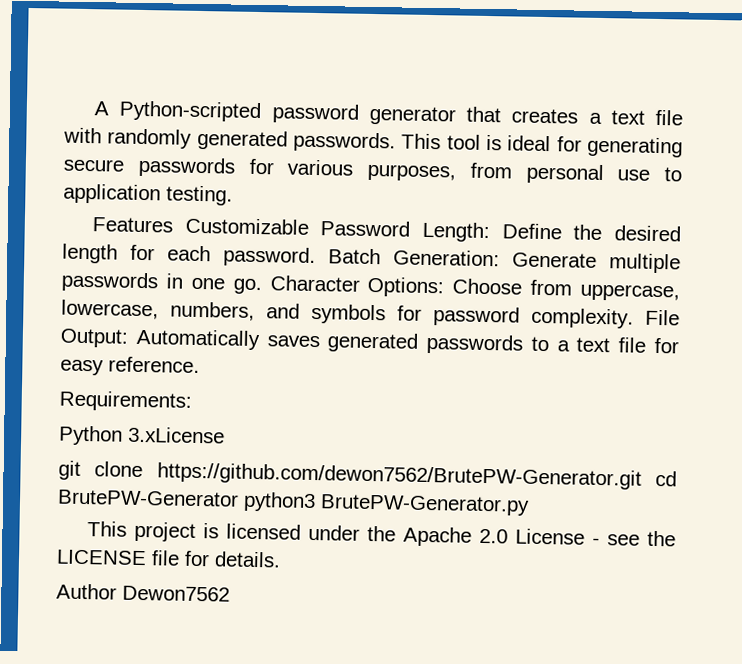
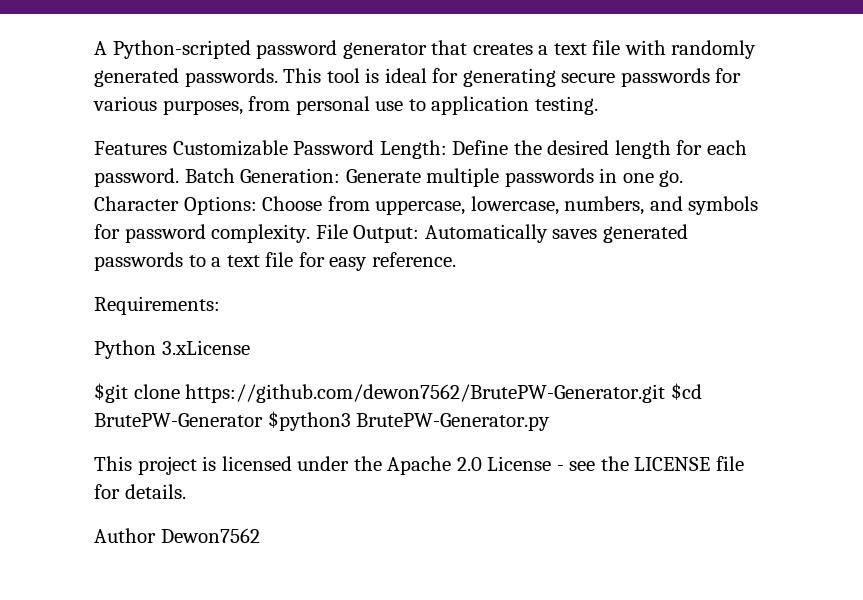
[58,460,81,480] git -> [94,383,128,403] $git
[655,470,677,487] [57,489,316,513] cd BrutePW-Generator python3 -> [670,383,702,400] [94,411,351,431] $cd BrutePW-Generator $python3

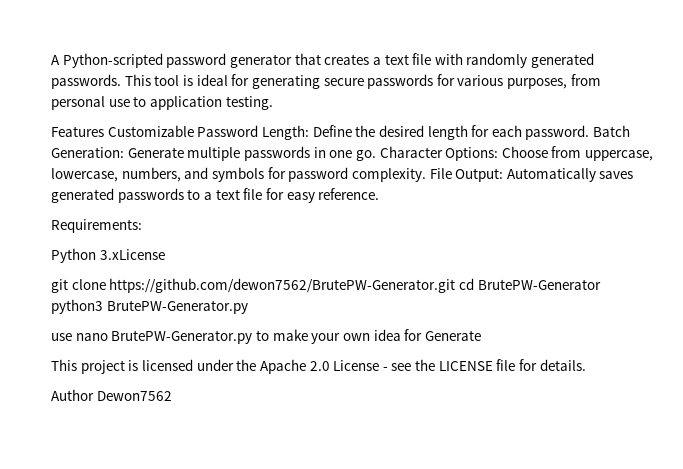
[94,383,128,403] $git -> [51,279,68,293] git
[670,383,702,400] [94,411,551,431] $cd BrutePW-Generator $python3 BrutePW-Generator.py -> [458,278,601,290] [51,299,248,314] [51,329,481,344] cd BrutePW-Generator python3 BrutePW-Generator.py // use nano BrutePW-Generator.py to make your own idea for Generate

